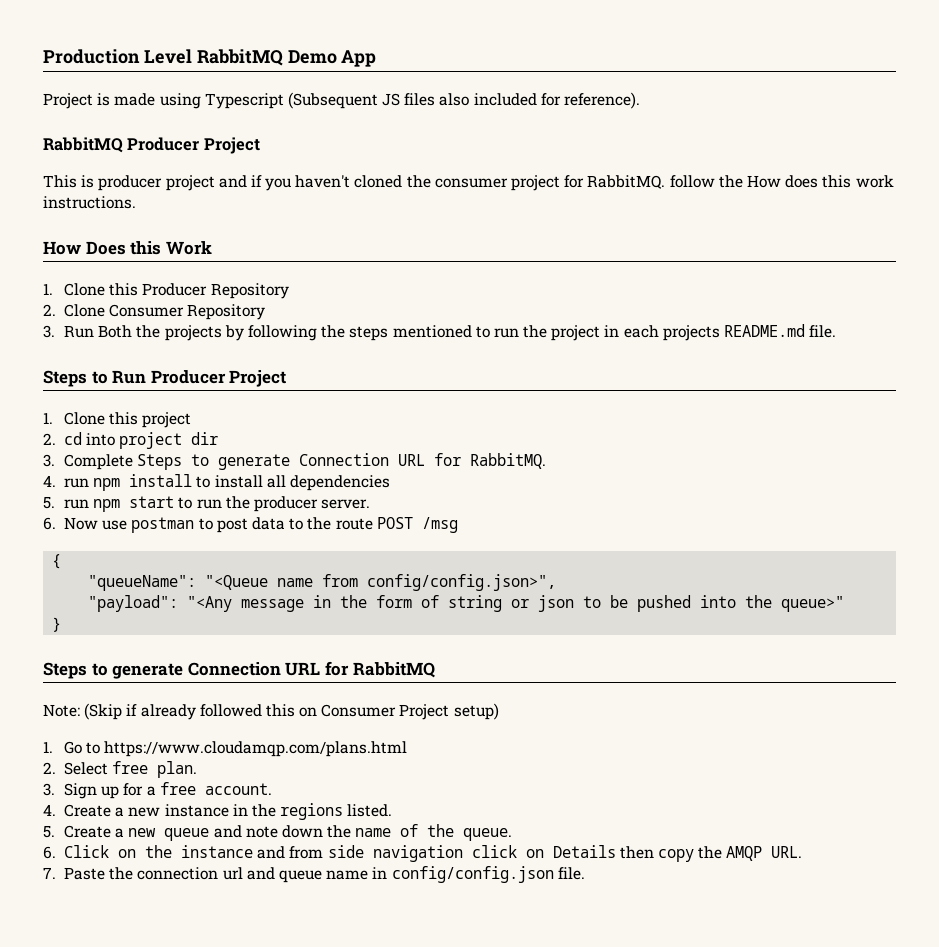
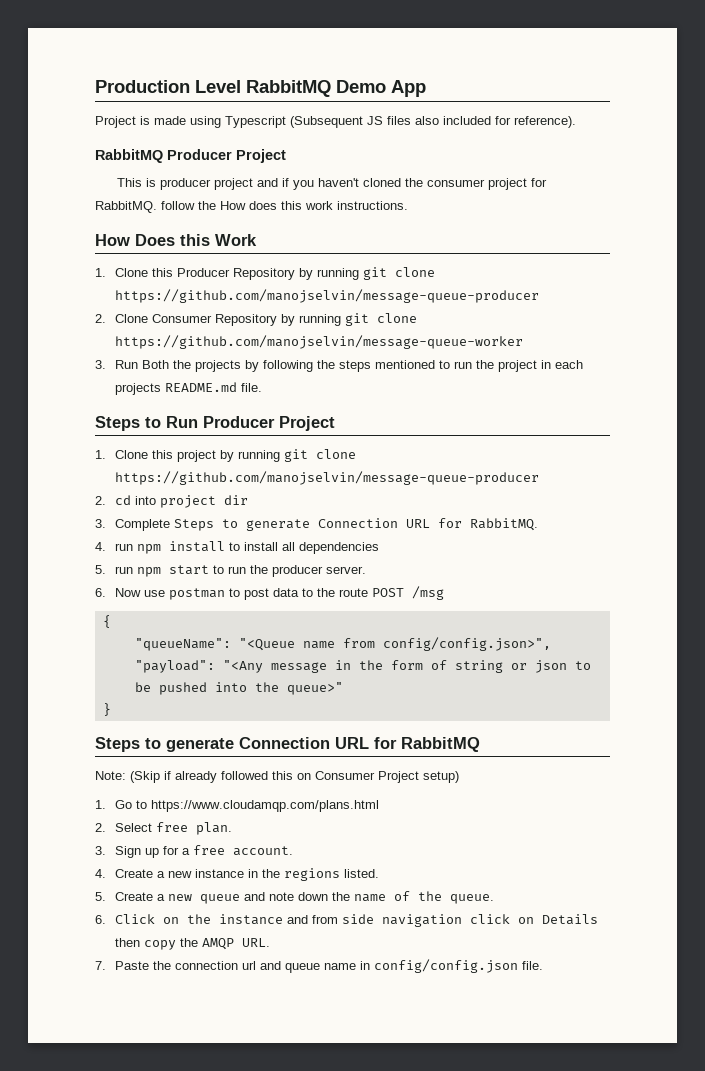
(289, 291) none -> [299,267,436,280] [115,289,540,303] by running git clone https://github.com/manojselvin/message-queue-producer
(266, 312) none -> [281,313,418,326] [115,335,524,349] by running git clone https://github.com/manojselvin/message-queue-worker
(192, 420) none -> [220,449,357,462] [115,471,540,485] by running git clone https://github.com/manojselvin/message-queue-producer

